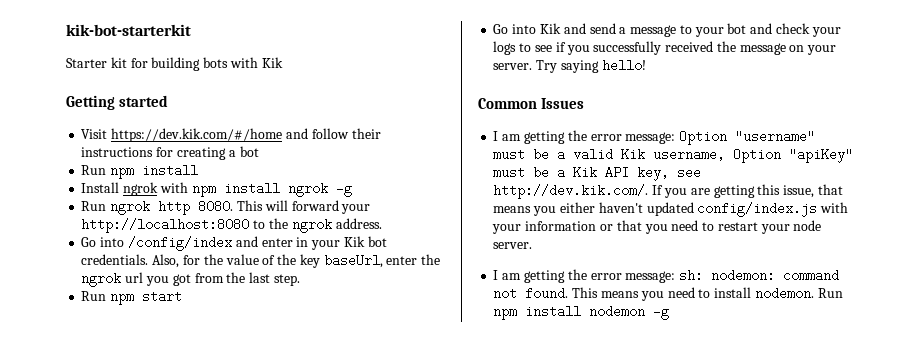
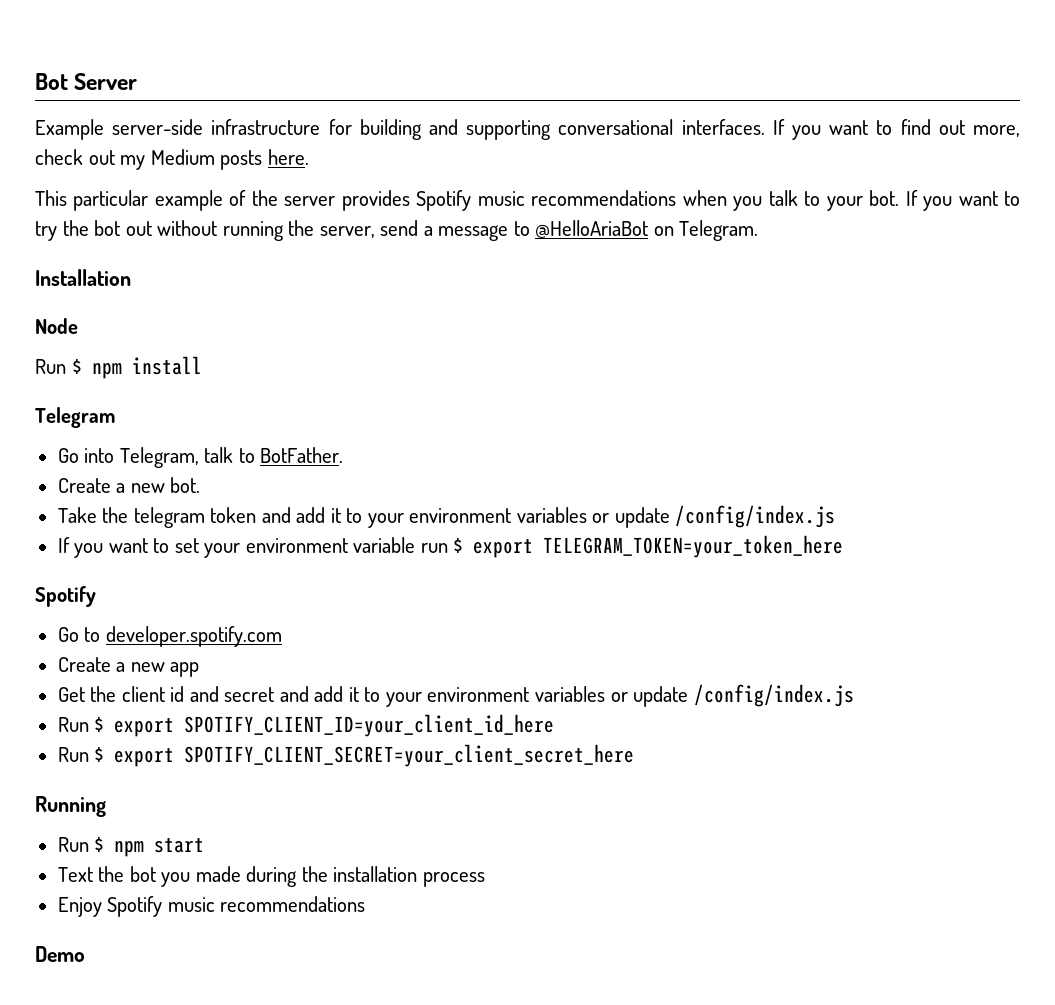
[66,24,191,36] [66,57,283,71] [66,95,168,110] [81,128,381,142] [81,146,259,160] [81,164,199,179] [81,182,352,197] [81,200,371,215] [81,218,382,233] [81,236,387,251] [81,254,441,268] [81,272,300,287] [81,290,183,305] [493,23,841,37] [493,41,837,55] [493,59,646,73] [478,98,584,109] [493,130,816,145] [493,148,854,163] [493,166,702,181] [493,184,843,199] [493,202,849,217] [492,220,822,234] [493,242,533,249] [493,269,840,283] [493,287,843,301] [493,305,670,320] kik-bot-starterkit // Starter kit for building bots with Kik // Getting started // Visit https://dev.kik.com/#/home and follow their instructions for creating a bot // Run npm install // Install ngrok with npm install ngrok -g // Run ngrok http 8080. This will forward your http://localhost:8080 to the ngrok address. // Go into /config/index and enter in your Kik bot credentials. Also, for the value of the key baseUrl, enter the ngrok url you got from the last step. // Run npm start // Go into Kik and send a message to your bot and check your logs to see if you successfully received the message on your server. Try saying hello! // Common Issues // I am getting the error message: Option "username" must be a valid Kik username, Option "apiKey" must be a Kik API key, see http://dev.kik.com/. If you are getting this issue, that means you either haven't updated config/index.js with your information or that you need to restart your node server. // I am getting the error message: sh: nodemon: command not found. This means you need to install nodemon. Run npm install nodemon -g -> [35,73,138,90] [35,119,1021,140] [35,149,309,170] [35,190,1021,211] [35,220,759,241] [35,269,131,286] [35,318,78,334] [35,356,202,379] [35,407,115,428] [57,447,344,468] [57,477,201,493] [57,505,836,528] [57,535,844,558] [35,586,96,607] [57,626,282,647] [57,657,200,677] [57,684,854,707] [57,714,555,737] [57,744,635,767] [35,796,106,817] [57,836,205,857] [57,866,485,887] [57,896,366,917] [35,946,85,962] Bot Server // Example server-side infrastructure for building and supporting conversational interfaces. If you want to find out more, check out my Medium posts here. // This particular example of the server provides Spotify music recommendations when you talk to your bot. If you want to try the bot out without running the server, send a message to @HelloAriaBot on Telegram. // Installation // Node // Run $ npm install // Telegram // Go into Telegram, talk to BotFather. // Create a new bot. // Take the telegram token and add it to your environment variables or update /config/index.js // If you want to set your environment variable run $ export TELEGRAM_TOKEN=your_token_here // Spotify // Go to developer.spotify.com // Create a new app // Get the client id and secret and add it to your environment variables or update /config/index.js // Run $ export SPOTIFY_CLIENT_ID=your_client_id_here // Run $ export SPOTIFY_CLIENT_SECRET=your_client_secret_here // Running // Run $ npm start // Text the bot you made during the installation process // Enjoy Spotify music recommendations // Demo

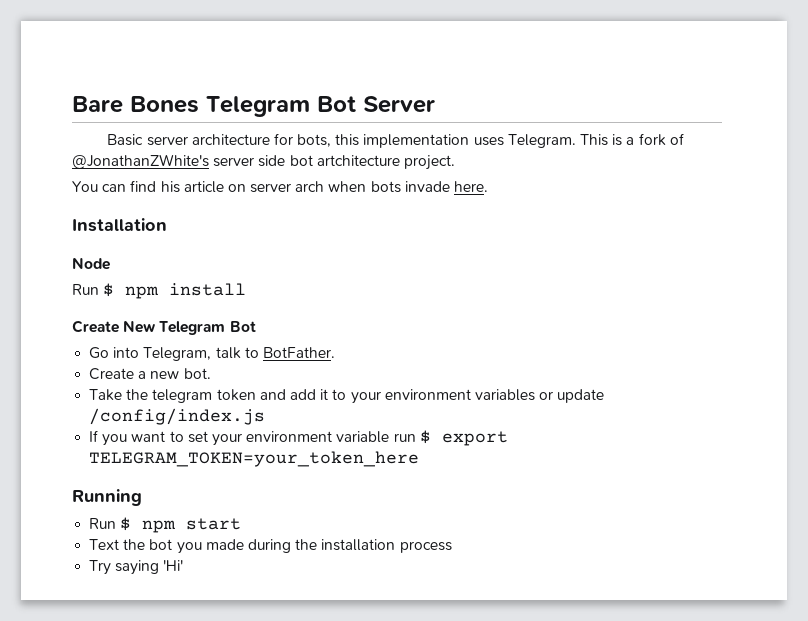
(35, 81) none -> [72,96,310,117] Bare Bones Telegram
[35,119,1021,140] [35,149,309,170] [35,190,1021,211] [35,220,759,241] Example server-side infrastructure for building and supporting conversational interfaces. If you want to find out more, check out my Medium posts here. // This particular example of the server provides Spotify music recommendations when you talk to your bot. If you want to try the bot out without running the server, send a message to @HelloAriaBot on Telegram. -> [107,133,684,148] [72,154,455,170] [72,180,489,193] Basic server architecture for bots, this implementation uses Telegram. This is a fork of @JonathanZWhite's server side bot artchitecture project. // You can find his article on server arch when bots invade here.
[35,407,115,428] Telegram -> [72,320,256,335] Create New Telegram Bot
[35,586,96,607] [57,626,282,647] [57,657,200,677] [57,684,854,707] [57,714,555,737] [57,744,635,767] // Spotify // Go to developer.spotify.com // Create a new app // Get the client id and secret and add it to your environment variables or update /config/index.js // Run $ export SPOTIFY_CLIENT_ID=your_client_id_here // Run $ export SPOTIFY_CLIENT_SECRET=your_client_secret_here -> (420, 459) none
[57,896,366,917] [35,946,85,962] Enjoy Spotify music recommendations // Demo -> [89,560,184,575] Try saying 'Hi'

